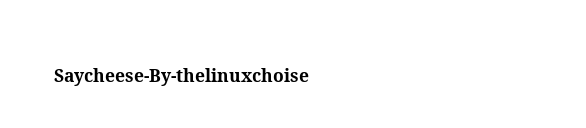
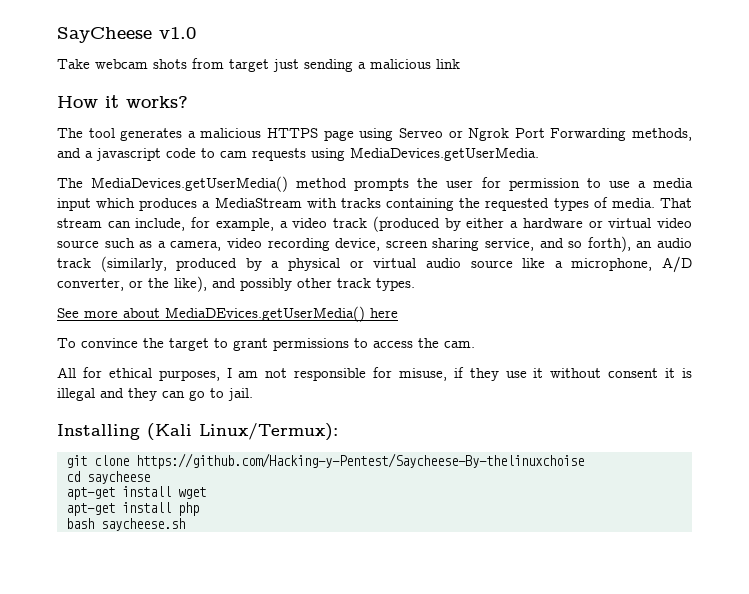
[54,68,309,86] Saycheese-By-thelinuxchoise -> [57,27,196,43] [57,58,460,72] [57,95,188,108] [57,128,693,141] [57,147,539,161] [57,176,693,192] [57,197,692,211] [57,216,693,232] [57,236,693,252] [57,256,693,273] [57,276,415,292] [57,306,398,322] [57,338,475,351] [57,367,692,381] [57,388,253,401] [57,423,338,441] [66,453,584,469] [66,471,150,484] [66,486,206,500] [66,502,199,516] [66,518,185,531] SayCheese v1.0 // Take webcam shots from target just sending a malicious link // How it works? // The tool generates a malicious HTTPS page using Serveo or Ngrok Port Forwarding methods, and a javascript code to cam requests using MediaDevices.getUserMedia. // The MediaDevices.getUserMedia() method prompts the user for permission to use a media input which produces a MediaStream with tracks containing the requested types of media. That stream can include, for example, a video track (produced by either a hardware or virtual video source such as a camera, video recording device, screen sharing service, and so forth), an audio track (similarly, produced by a physical or virtual audio source like a microphone, A/D converter, or the like), and possibly other track types. // See more about MediaDEvices.getUserMedia() here // To convince the target to grant permissions to access the cam. // All for ethical purposes, I am not responsible for misuse, if they use it without consent it is illegal and they can go to jail. // Installing (Kali Linux/Termux): // git clone https://github.com/Hacking-y-Pentest/Saycheese-By-thelinuxchoise // cd saycheese // apt-get install wget // apt-get install php // bash saycheese.sh

